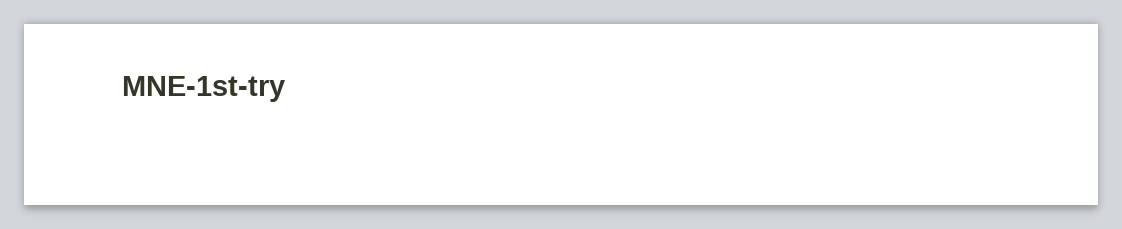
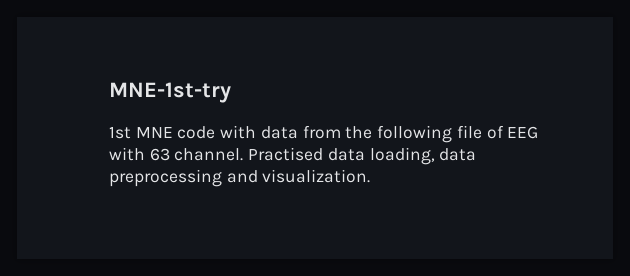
(285, 89) none -> [109,125,539,143] [109,147,477,165] [109,169,371,187] // 1st MNE code with data from the following file of EEG with 63 channel. Practised data loading, data preprocessing and visualization.

